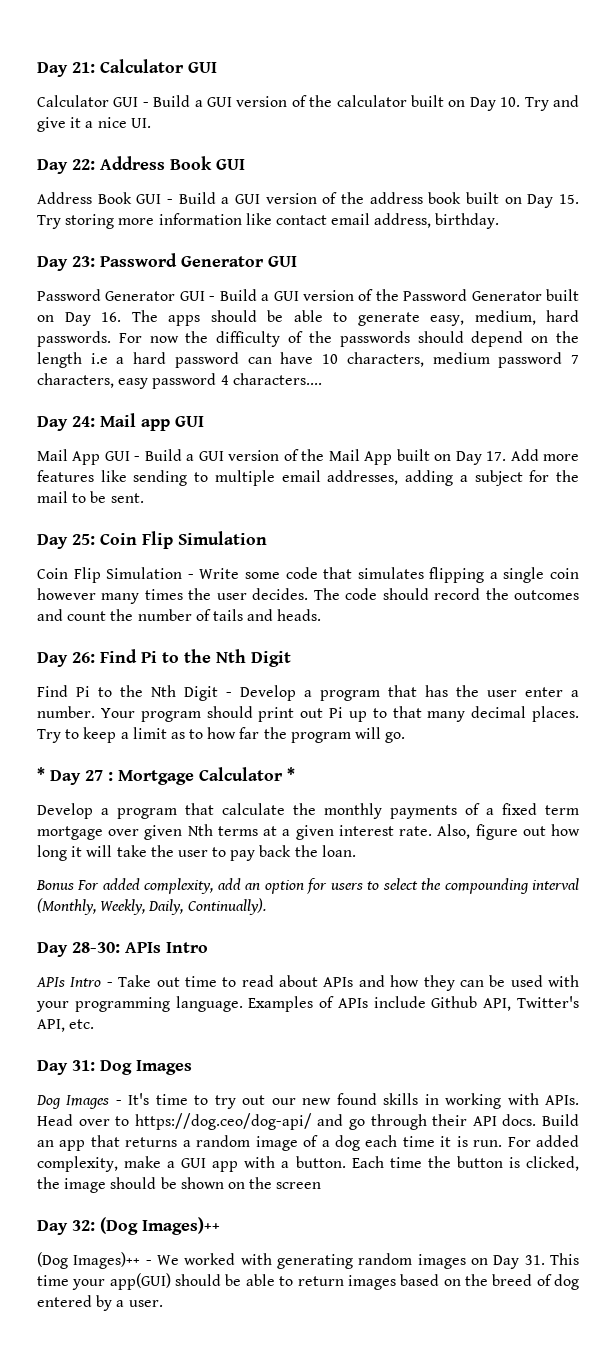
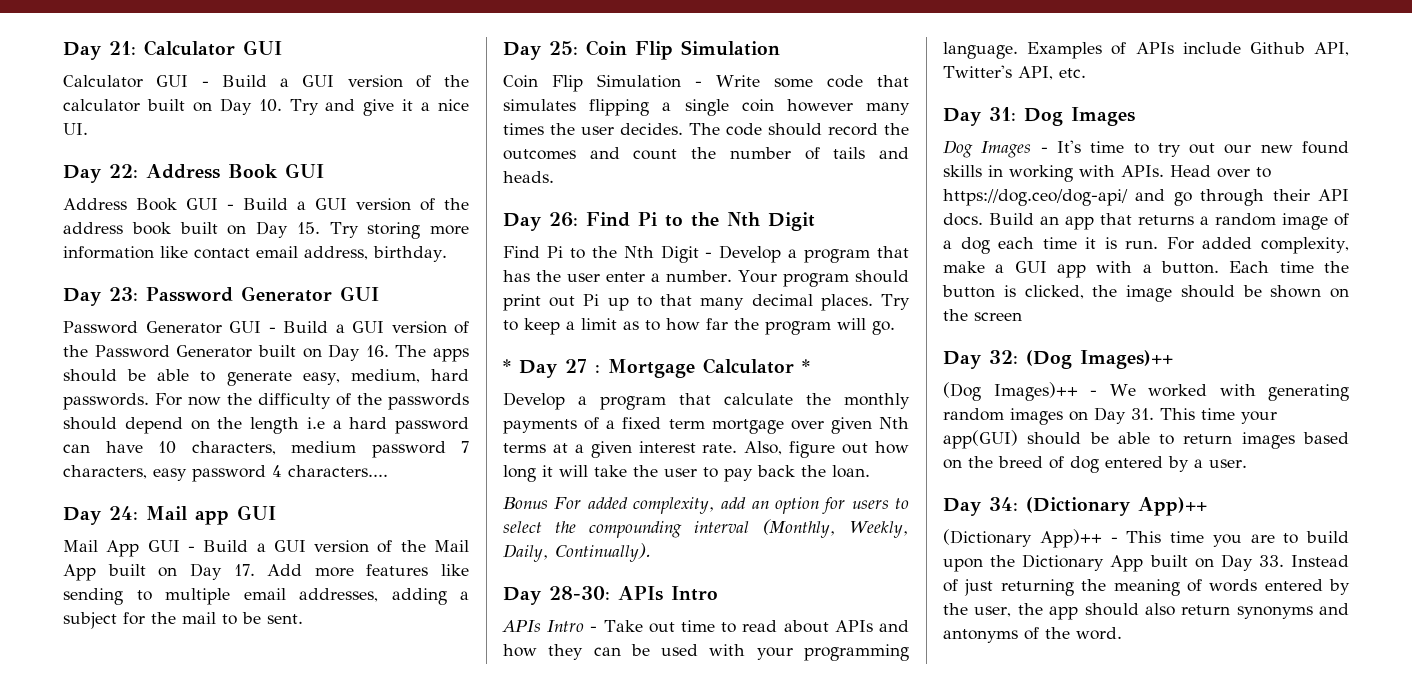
(163, 1303) none -> [943,497,1207,516] [943,529,1349,548] [943,554,1349,572] [943,579,1350,596] [943,603,1349,620] [943,627,1122,643] // Day 34: (Dictionary App)++ // (Dictionary App)++ - This time you are to build upon the Dictionary App built on Day 33. Instead of just returning the meaning of words entered by the user, the app should also return synonyms and antonyms of the word.

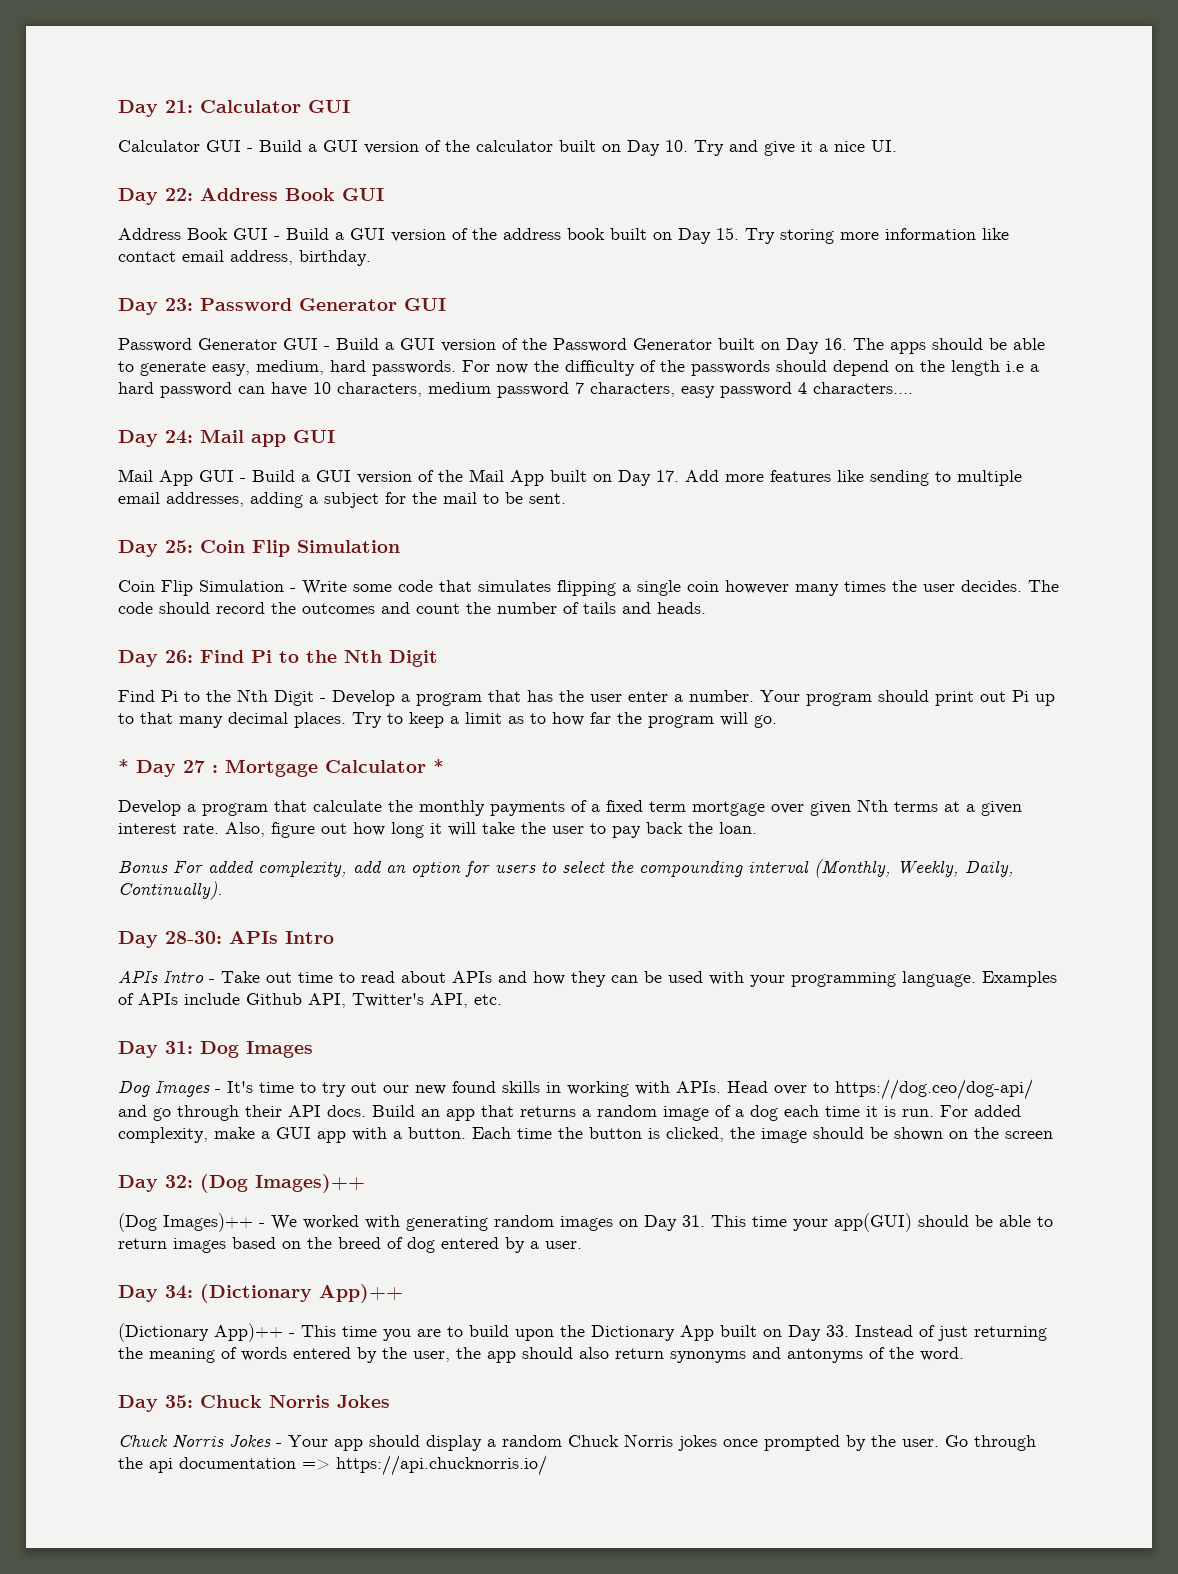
(1122, 633) none -> [118,1395,390,1412] [118,1434,1036,1451] [118,1455,547,1476] // Day 35: Chuck Norris Jokes // Chuck Norris Jokes - Your app should display a random Chuck Norris jokes once prompted by the user. Go through the api documentation => https://api.chucknorris.io/

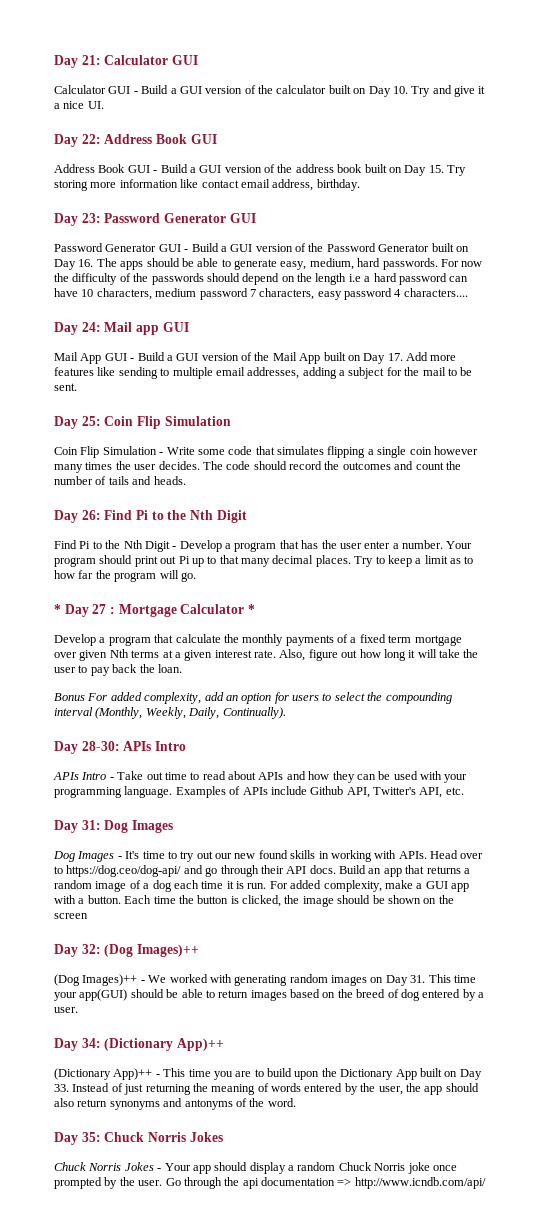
[678,1435,717,1451] jokes -> [407,1162,430,1174] joke
[336,1455,547,1476] https://api.chucknorris.io/ -> [354,1177,486,1189] http://www.icndb.com/api/

